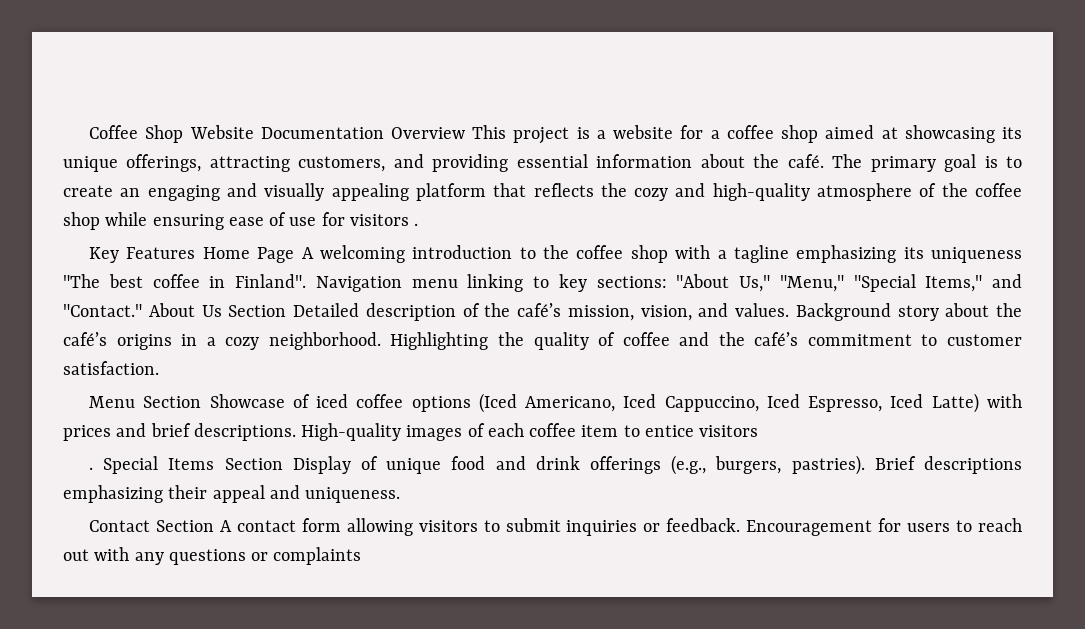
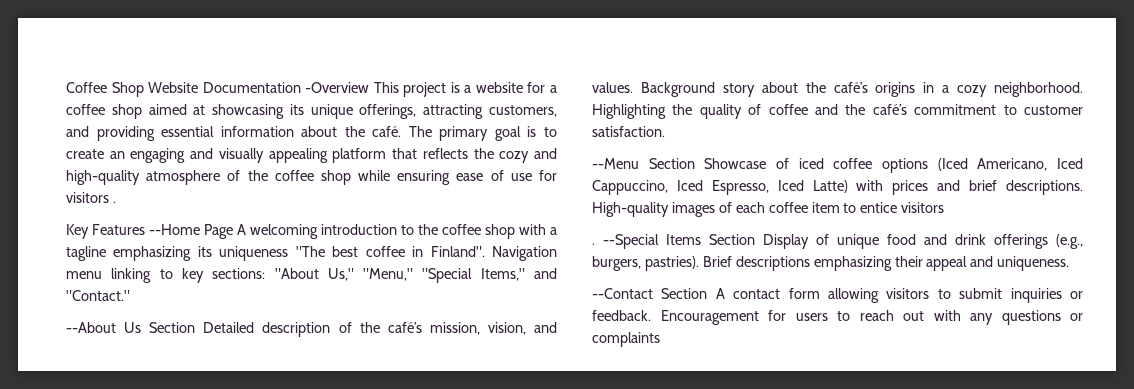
[390,127,465,139] Overview -> [305,82,370,93] -Overview
[202,247,250,259] Home -> [149,224,200,235] --Home
[148,303,195,317] About -> [66,322,116,333] // --About
[89,396,136,408] Menu -> [592,158,639,169] --Menu
[103,456,159,474] Special -> [603,234,659,249] --Special
[89,520,151,532] Contact -> [592,288,653,299] --Contact

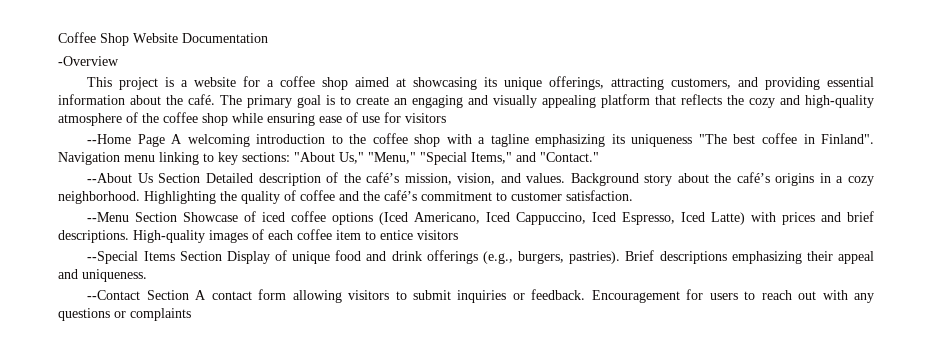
(301, 87) none -> (268, 38) //
(370, 87) none -> (119, 61) //
[112,201,116,203] [66,224,145,239] . // Key Features -> (446, 118) //
[592,243,595,245] . -> (458, 235) none

